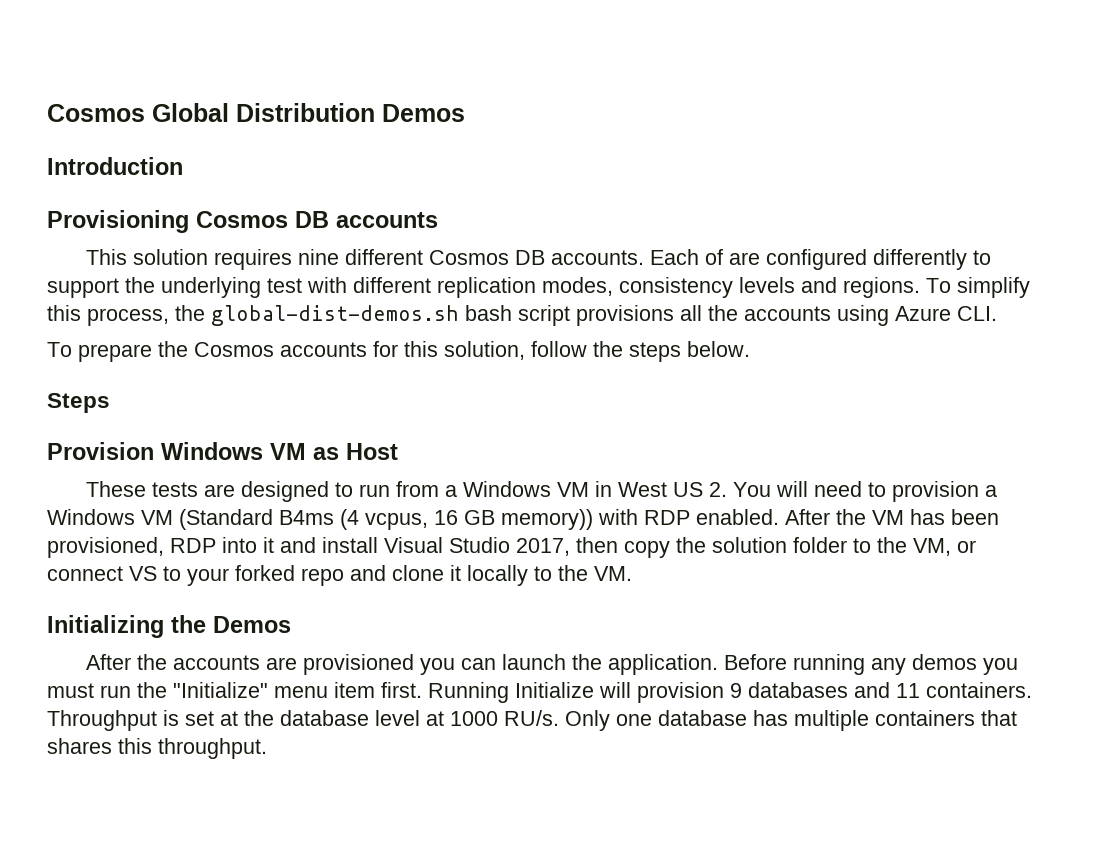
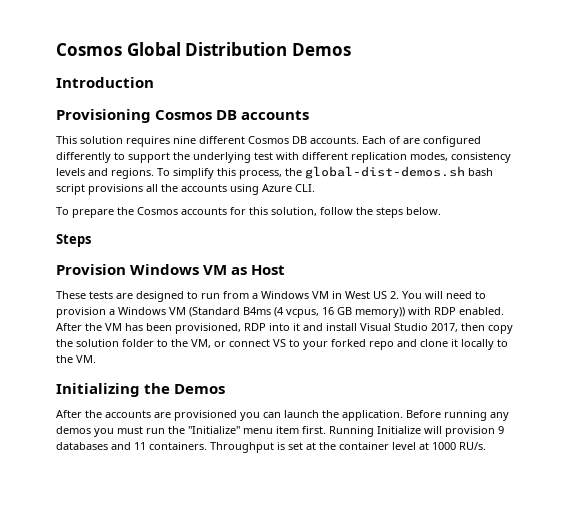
[280,710,369,726] database -> [339,442,389,450] container
[565,710,1017,731] [47,738,267,759] Only one database has multiple containers that shares this throughput. -> (486, 446) none

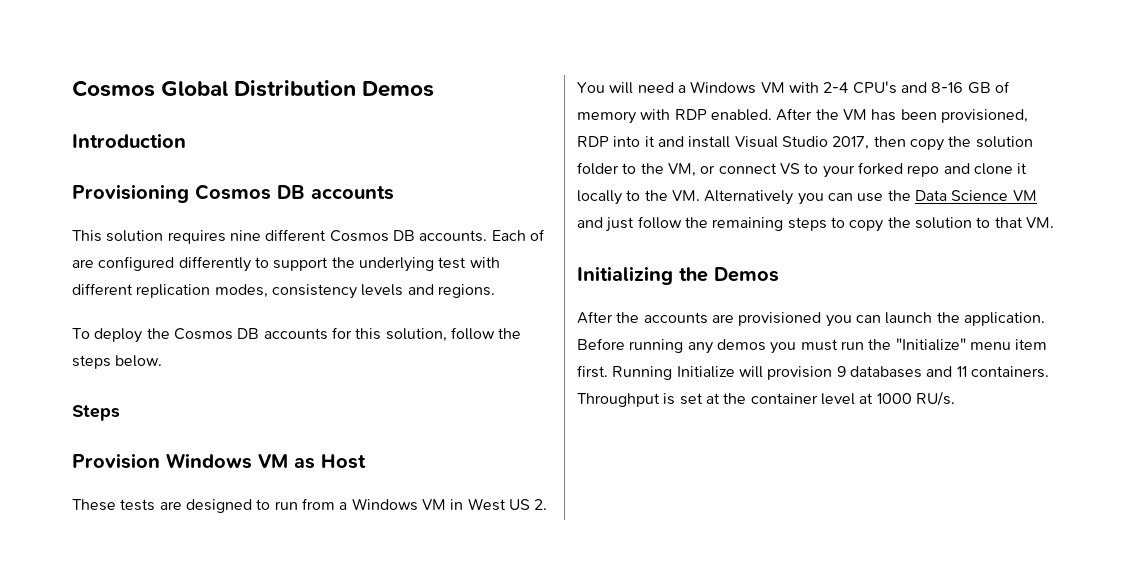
[157,166,493,179] [56,184,315,195] [56,207,114,218] To simplify this process, the global-dist-demos.sh bash script provisions all the accounts using Azure CLI. // To prepare -> [72,328,143,343] // To deploy
(178, 211) none -> [237,328,260,339] DB
[475,291,486,299] [56,307,405,318] to provision a Windows VM (Standard B4ms (4 vcpus, 16 GB memory)) -> [677,81,1010,94] [577,111,636,124] a Windows VM with 2-4 CPU's and 8-16 GB of memory
(96, 359) none -> [704,190,1037,205] [577,216,1054,232] Alternatively you can use the Data Science VM and just follow the remaining steps to copy the solution to that VM.

